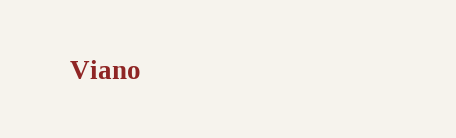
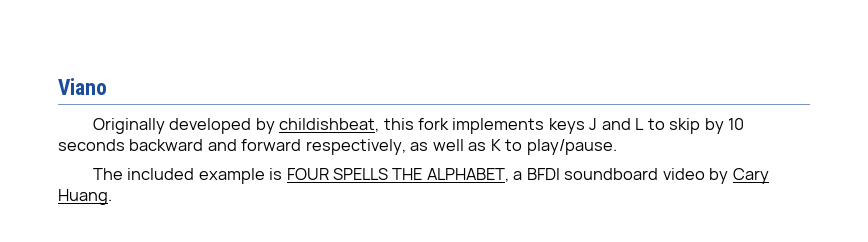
(141, 69) none -> [92,118,745,134] [58,139,617,155] [92,168,769,184] [58,189,112,205] // Originally developed by childishbeat, this fork implements keys J and L to skip by 10 seconds backward and forward respectively, as well as K to play/pause. // The included example is FOUR SPELLS THE ALPHABET, a BFDI soundboard video by Cary Huang.

